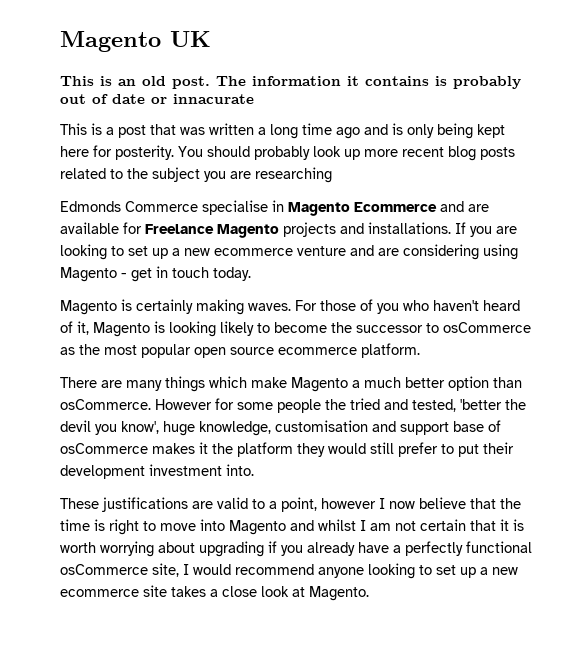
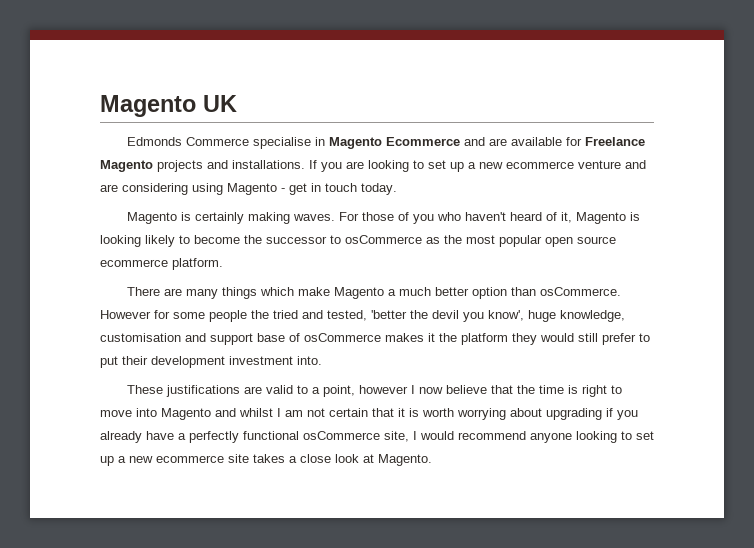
[60,76,521,89] [60,94,254,104] [60,123,505,139] [60,145,515,161] [60,167,332,183] // This is an old post. The information it contains is probably out of date or innacurate // This is a post that was written a long time ago and is only being kept here for posterity. You should probably look up more recent blog posts related to the subject you are researching -> (237, 103) none

